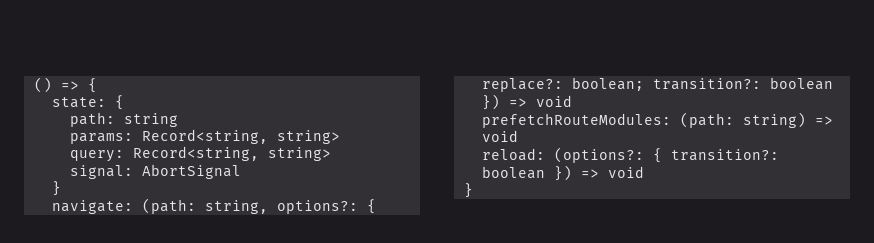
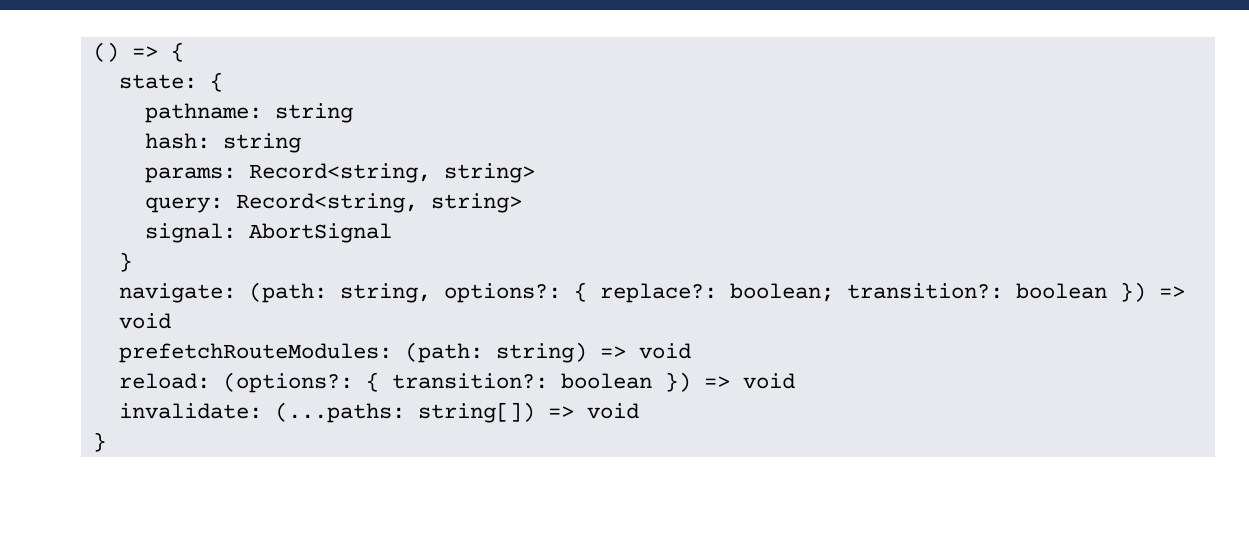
[69,112,115,127] path: -> [145,103,353,123] [145,133,210,149] pathname: string // hash:
(644, 172) none -> [119,402,639,423] // invalidate: (...paths: string[]) => void

